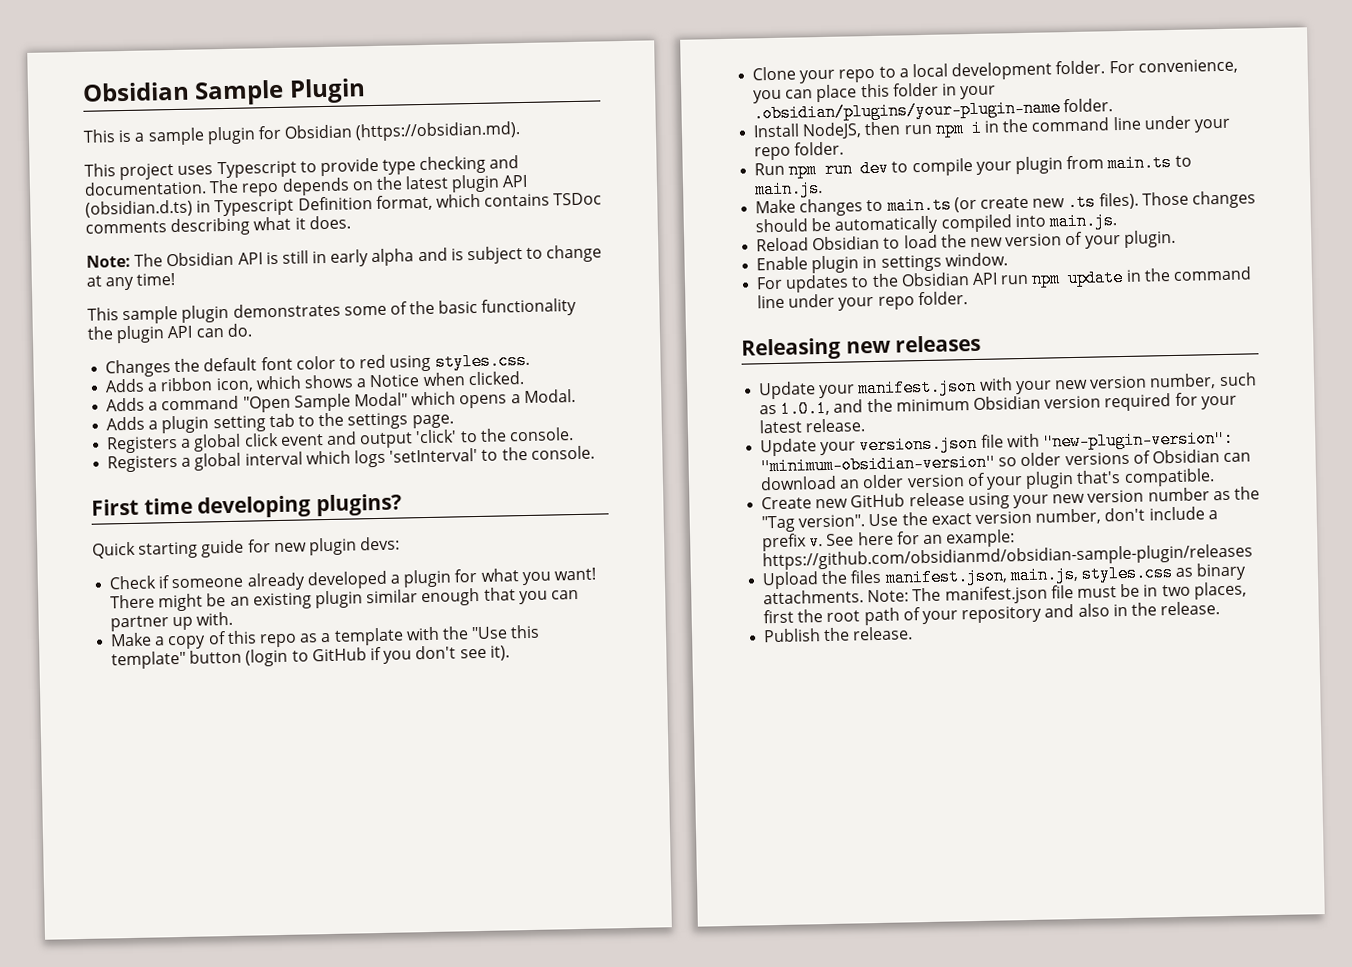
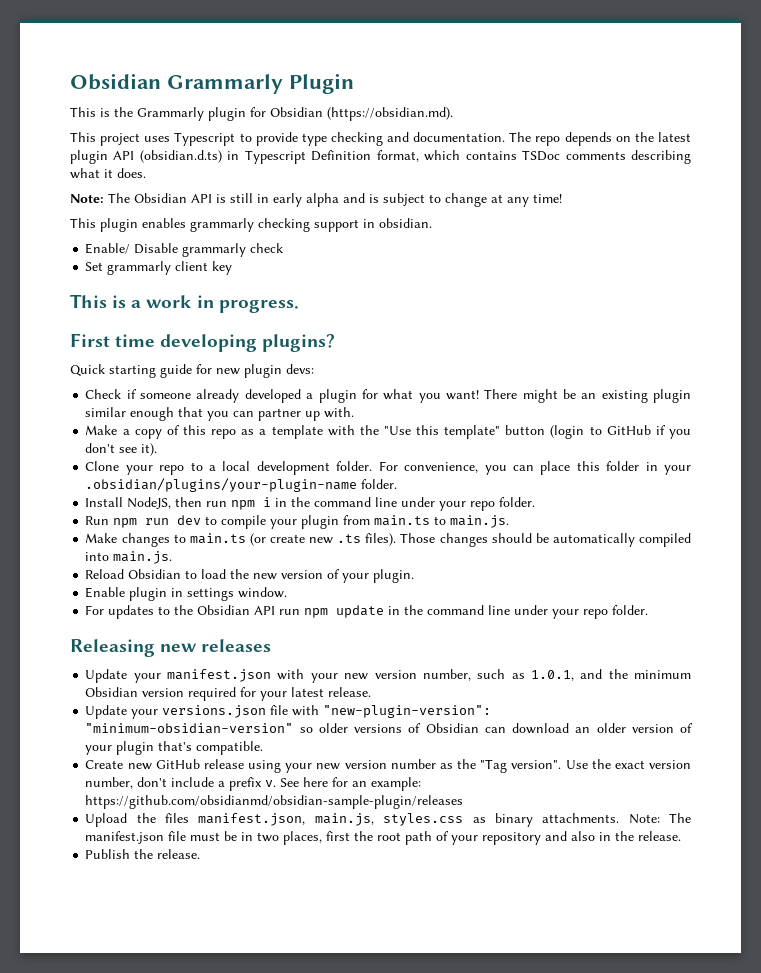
[82,79,285,106] Obsidian Sample -> [70,73,283,94] Obsidian Grammarly
[134,127,205,146] a sample -> [114,107,204,121] the Grammarly
[122,297,578,325] [87,323,252,344] [105,351,530,378] [105,371,524,393] [106,389,576,413] [106,412,454,434] [106,427,574,454] [107,445,595,473] sample plugin demonstrates some of the basic functionality the plugin API can do. // Changes the default font color to red using styles.css. // Adds a ribbon icon, which shows a Notice when clicked. // Adds a command "Open Sample Modal" which opens a Modal. // Adds a plugin setting tab to the settings page. // Registers a global click event and output 'click' to the console. // Registers a global interval which logs 'setInterval' to the console. -> [100,218,432,232] [85,243,284,257] [85,261,233,275] [70,294,299,313] plugin enables grammarly checking support in obsidian. // Enable/ Disable grammarly check // Set grammarly client key // This is a work in progress.

